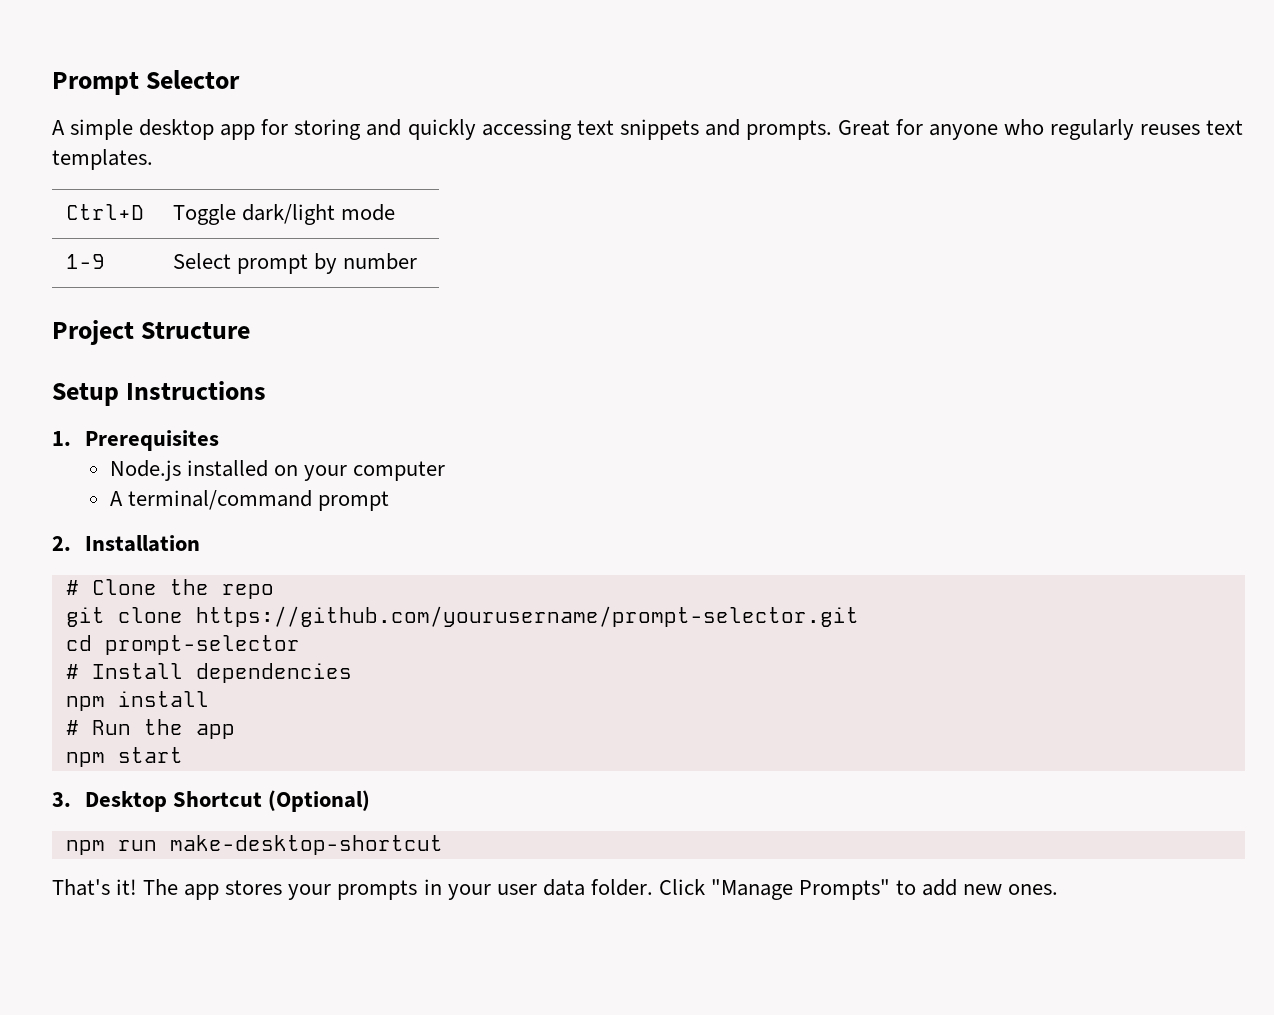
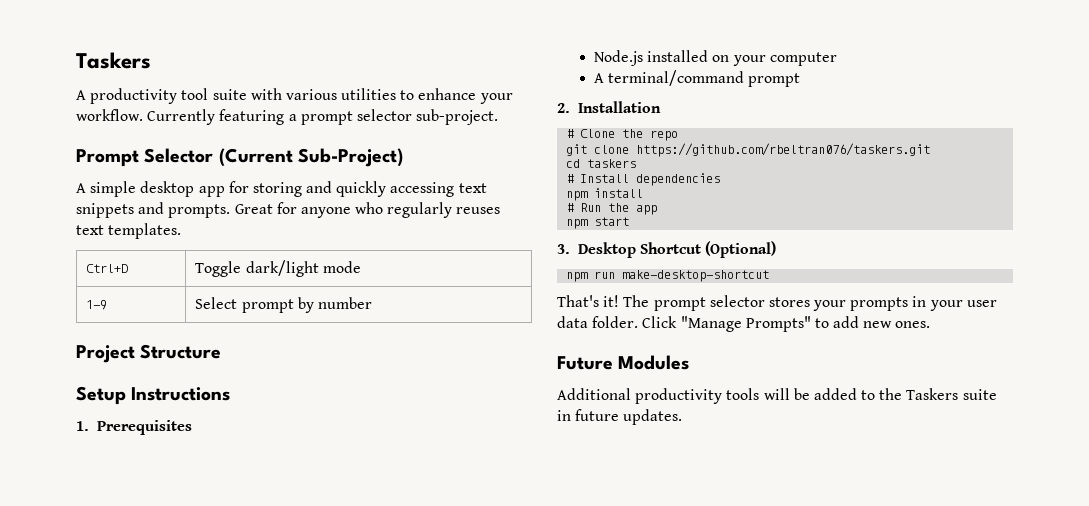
(52, 83) none -> [76,52,151,69] [76,88,513,104] [76,109,499,125] Taskers // A productivity tool suite with various utilities to enhance your workflow. Currently featuring a prompt selector sub-project. //
(241, 79) none -> [218,148,403,167] (Current Sub-Project)
[195,606,859,627] https://github.com/yourusername/prompt-selector.git -> [636,143,931,157] https://github.com/rbeltran076/taskers.git
[104,635,300,655] prompt-selector -> [587,159,637,168] taskers
[184,884,220,900] app -> [653,295,765,311] prompt selector
(1059, 889) none -> [557,355,690,370] [557,388,997,404] [557,409,683,425] // Future Modules // Additional productivity tools will be added to the Taskers suite in future updates.

